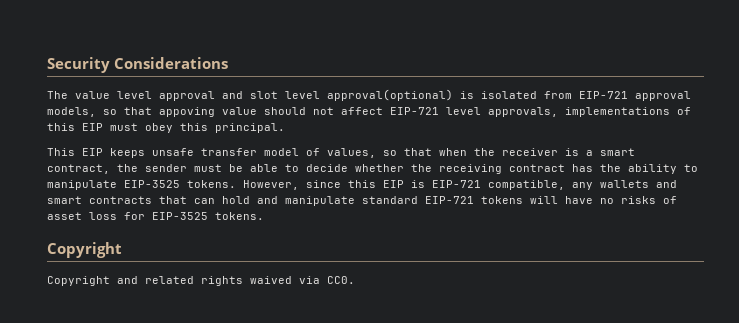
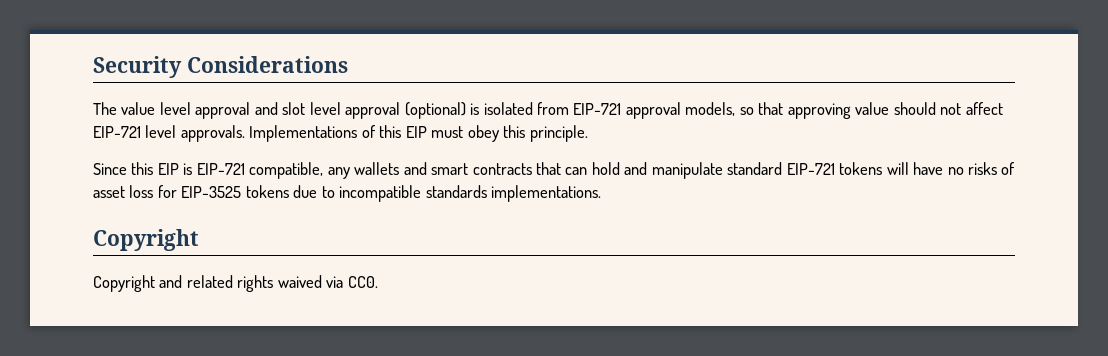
[327,89,453,101] approval(optional) -> [345,102,466,119] approval (optional)
[159,107,215,117] appoving -> [787,103,851,119] approving
[488,107,670,117] approvals, implementations -> [180,125,358,142] approvals. Implementations
[215,123,285,133] [47,148,635,158] [47,164,698,174] [47,180,341,190] principal. // This EIP keeps unsafe transfer model of values, so that when the receiver is a smart contract, the sender must be able to decide whether the receiving contract has the ability to manipulate EIP-3525 tokens. However, since -> [529,125,588,142] [93,163,127,175] principle. // Since
[215,212,264,220] tokens. -> [245,185,602,202] tokens due to incompatible standards implementations.

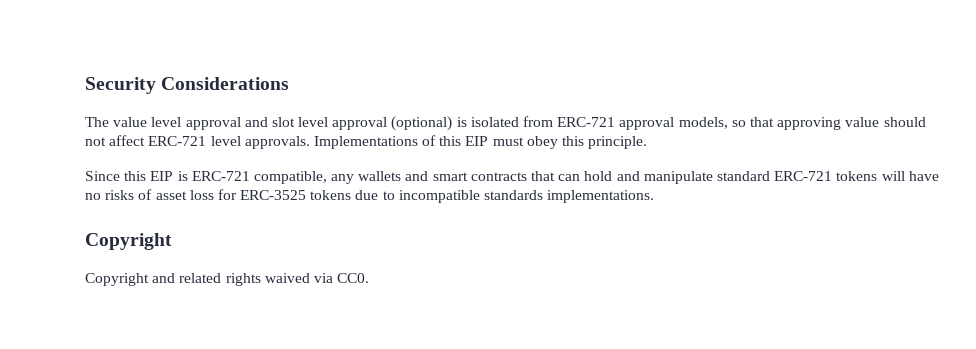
[573,103,622,115] EIP-721 -> [557,117,616,127] ERC-721
[93,126,141,138] EIP-721 -> [148,136,207,146] ERC-721
[196,163,245,175] EIP-721 -> [191,171,250,181] ERC-721
[786,163,835,175] EIP-721 -> [774,171,833,181] ERC-721
[181,186,242,198] EIP-3525 -> [240,190,307,200] ERC-3525

